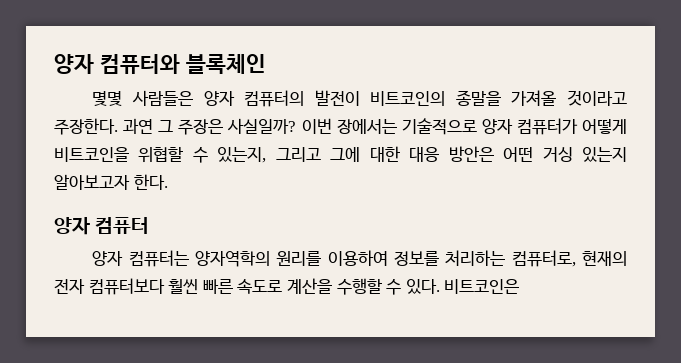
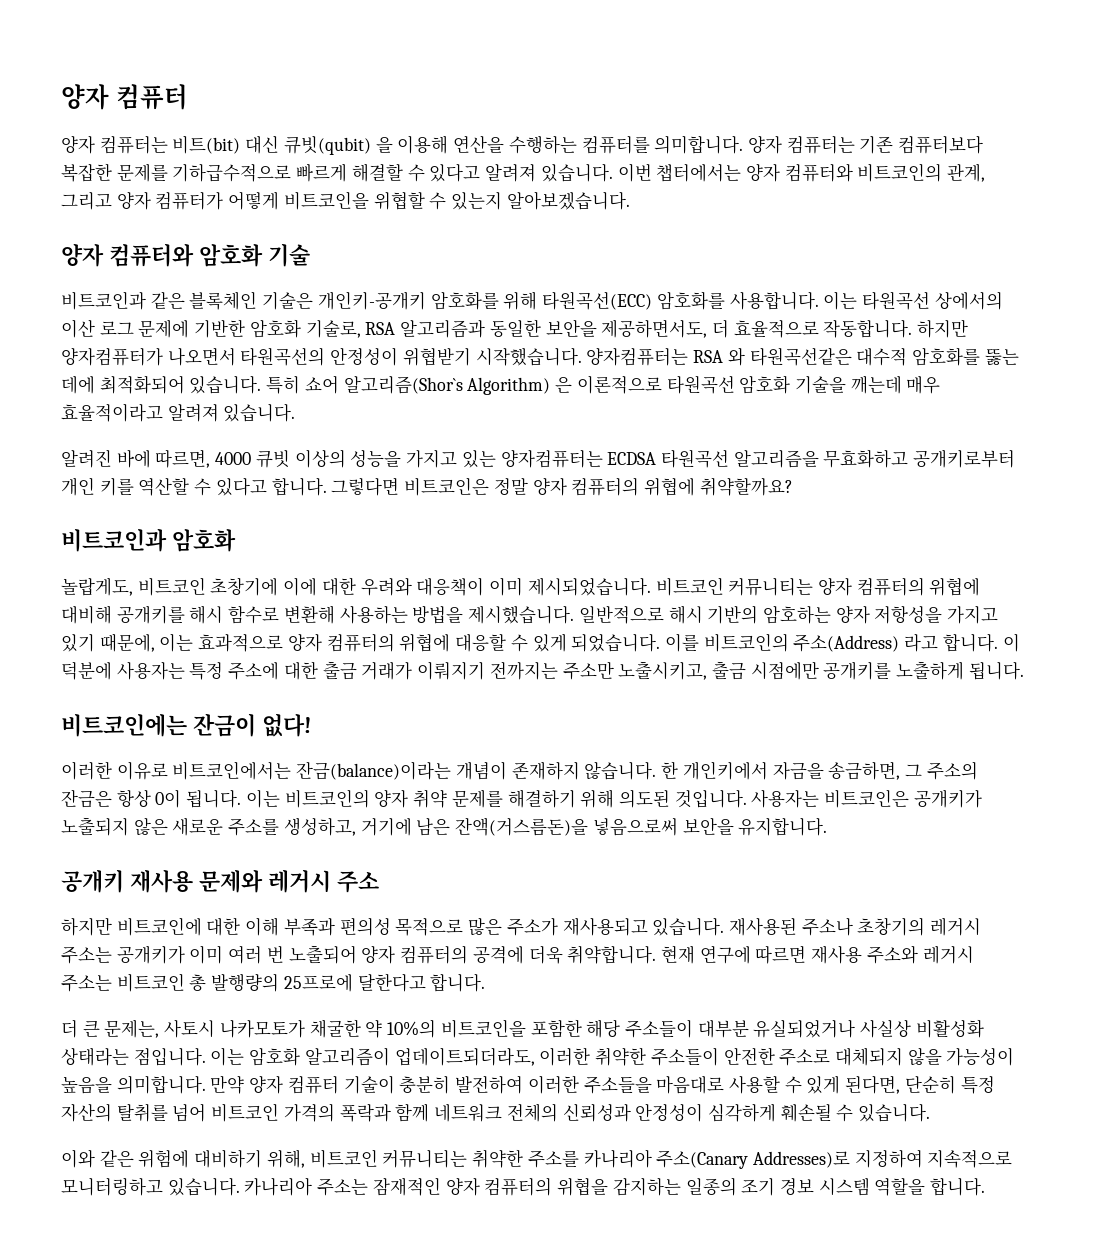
[54,54,266,74] [92,90,627,107] [54,118,477,135] 양자 컴퓨터와 블록체인 // 몇몇 사람들은 양자 컴퓨터의 발전이 비트코인의 종말을 가져올 것이라고 주장한다. 과연 그 주장은 사실일까? 이번 장에서는 기술적으로 -> [61,84,188,110] [61,135,984,155] [61,163,986,182] [61,192,112,210] 양자 컴퓨터 // 양자 컴퓨터는 비트(bit) 대신 큐빗(qubit) 을 이용해 연산을 수행하는 컴퓨터를 의미합니다. 양자 컴퓨터는 기존 컴퓨터보다 복잡한 문제를 기하급수적으로 빠르게 해결할 수 있다고 알려져 있습니다. 이번 챕터에서는 양자 컴퓨터와 비트코인의 관계, 그리고
[217,146,627,163] [54,174,168,190] [54,217,150,235] [92,250,627,267] [54,278,520,295] 있는지, 그리고 그에 대한 대응 방안은 어떤 거싱 있는지 알아보고자 한다. // 양자 컴퓨터 // 양자 컴퓨터는 양자역학의 원리를 이용하여 정보를 처리하는 컴퓨터로, 현재의 전자 컴퓨터보다 훨씬 빠른 속도로 계산을 수행할 수 있다. 비트코인은 -> [451,191,630,210] [61,243,310,267] [61,291,1003,310] [61,319,969,338] [61,347,1019,366] [61,375,941,395] [61,403,296,422] [61,449,1016,468] [61,477,793,496] [61,529,236,552] [61,577,981,596] [61,605,999,624] [61,633,1020,652] [61,661,1024,680] [61,713,311,737] [61,761,978,780] [61,789,982,808] [61,817,828,836] [61,869,379,893] [61,917,982,936] [61,945,974,964] [61,973,486,992] [61,1019,984,1038] [61,1047,1015,1066] [61,1075,995,1094] [61,1103,931,1122] [61,1149,1013,1169] [61,1177,986,1196] 있는지 알아보겠습니다. // 양자 컴퓨터와 암호화 기술 // 비트코인과 같은 블록체인 기술은 개인키-공개키 암호화를 위해 타원곡선(ECC) 암호화를 사용합니다. 이는 타원곡선 상에서의 이산 로그 문제에 기반한 암호화 기술로, RSA 알고리즘과 동일한 보안을 제공하면서도, 더 효율적으로 작동합니다. 하지만 양자컴퓨터가 나오면서 타원곡선의 안정성이 위협받기 시작했습니다. 양자컴퓨터는 RSA 와 타원곡선같은 대수적 암호화를 뚫는 데에 최적화되어 있습니다. 특히 쇼어 알고리즘(Shor`s Algorithm) 은 이론적으로 타원곡선 암호화 기술을 깨는데 매우 효율적이라고 알려져 있습니다. // 알려진 바에 따르면, 4000 큐빗 이상의 성능을 가지고 있는 양자컴퓨터는 ECDSA 타원곡선 알고리즘을 무효화하고 공개키로부터 개인 키를 역산할 수 있다고 합니다. 그렇다면 비트코인은 정말 양자 컴퓨터의 위협에 취약할까요? // 비트코인과 암호화 // 놀랍게도, 비트코인 초창기에 이에 대한 우려와 대응책이 이미 제시되었습니다. 비트코인 커뮤니티는 양자 컴퓨터의 위협에 대비해 공개키를 해시 함수로 변환해 사용하는 방법을 제시했습니다. 일반적으로 해시 기반의 암호하는 양자 저항성을 가지고 있기 때문에, 이는 효과적으로 양자 컴퓨터의 위협에 대응할 수 있게 되었습니다. 이를 비트코인의 주소(Address) 라고 합니다. 이 덕분에 사용자는 특정 주소에 대한 출금 거래가 이뤄지기 전까지는 주소만 노출시키고, 출금 시점에만 공개키를 노출하게 됩니다. // 비트코인에는 잔금이 없다! // 이러한 이유로 비트코인에서는 잔금(balance)이라는 개념이 존재하지 않습니다. 한 개인키에서 자금을 송금하면, 그 주소의 잔금은 항상 0이 됩니다. 이는 비트코인의 양자 취약 문제를 해결하기 위해 의도된 것입니다. 사용자는 비트코인은 공개키가 노출되지 않은 새로운 주소를 생성하고, 거기에 남은 잔액(거스름돈)을 넣음으로써 보안을 유지합니다. // 공개키 재사용 문제와 레거시 주소 // 하지만 비트코인에 대한 이해 부족과 편의성 목적으로 많은 주소가 재사용되고 있습니다. 재사용된 주소나 초창기의 레거시 주소는 공개키가 이미 여러 번 노출되어 양자 컴퓨터의 공격에 더욱 취약합니다. 현재 연구에 따르면 재사용 주소와 레거시 주소는 비트코인 총 발행량의 25프로에 달한다고 합니다. // 더 큰 문제는, 사토시 나카모토가 채굴한 약 10%의 비트코인을 포함한 해당 주소들이 대부분 유실되었거나 사실상 비활성화 상태라는 점입니다. 이는 암호화 알고리즘이 업데이트되더라도, 이러한 취약한 주소들이 안전한 주소로 대체되지 않을 가능성이 높음을 의미합니다. 만약 양자 컴퓨터 기술이 충분히 발전하여 이러한 주소들을 마음대로 사용할 수 있게 된다면, 단순히 특정 자산의 탈취를 넘어 비트코인 가격의 폭락과 함께 네트워크 전체의 신뢰성과 안정성이 심각하게 훼손될 수 있습니다. // 이와 같은 위험에 대비하기 위해, 비트코인 커뮤니티는 취약한 주소를 카나리아 주소(Canary Addresses)로 지정하여 지속적으로 모니터링하고 있습니다. 카나리아 주소는 잠재적인 양자 컴퓨터의 위협을 감지하는 일종의 조기 경보 시스템 역할을 합니다.

